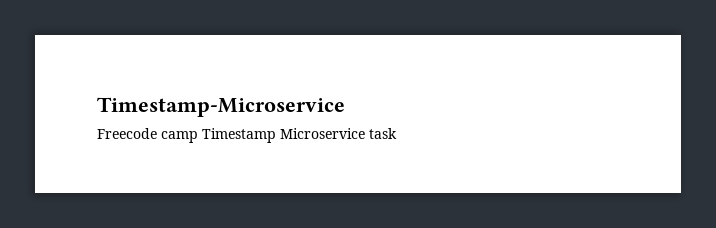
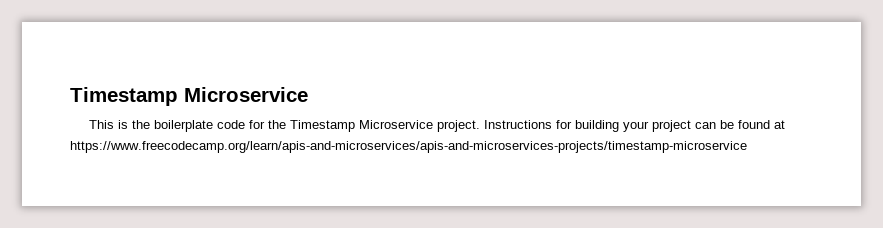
[97,97,345,117] [97,128,397,143] Timestamp-Microservice // Freecode camp Timestamp Microservice task -> [70,87,308,106] [89,120,786,132] [70,141,747,153] Timestamp Microservice // This is the boilerplate code for the Timestamp Microservice project. Instructions for building your project can be found at https://www.freecodecamp.org/learn/apis-and-microservices/apis-and-microservices-projects/timestamp-microservice

